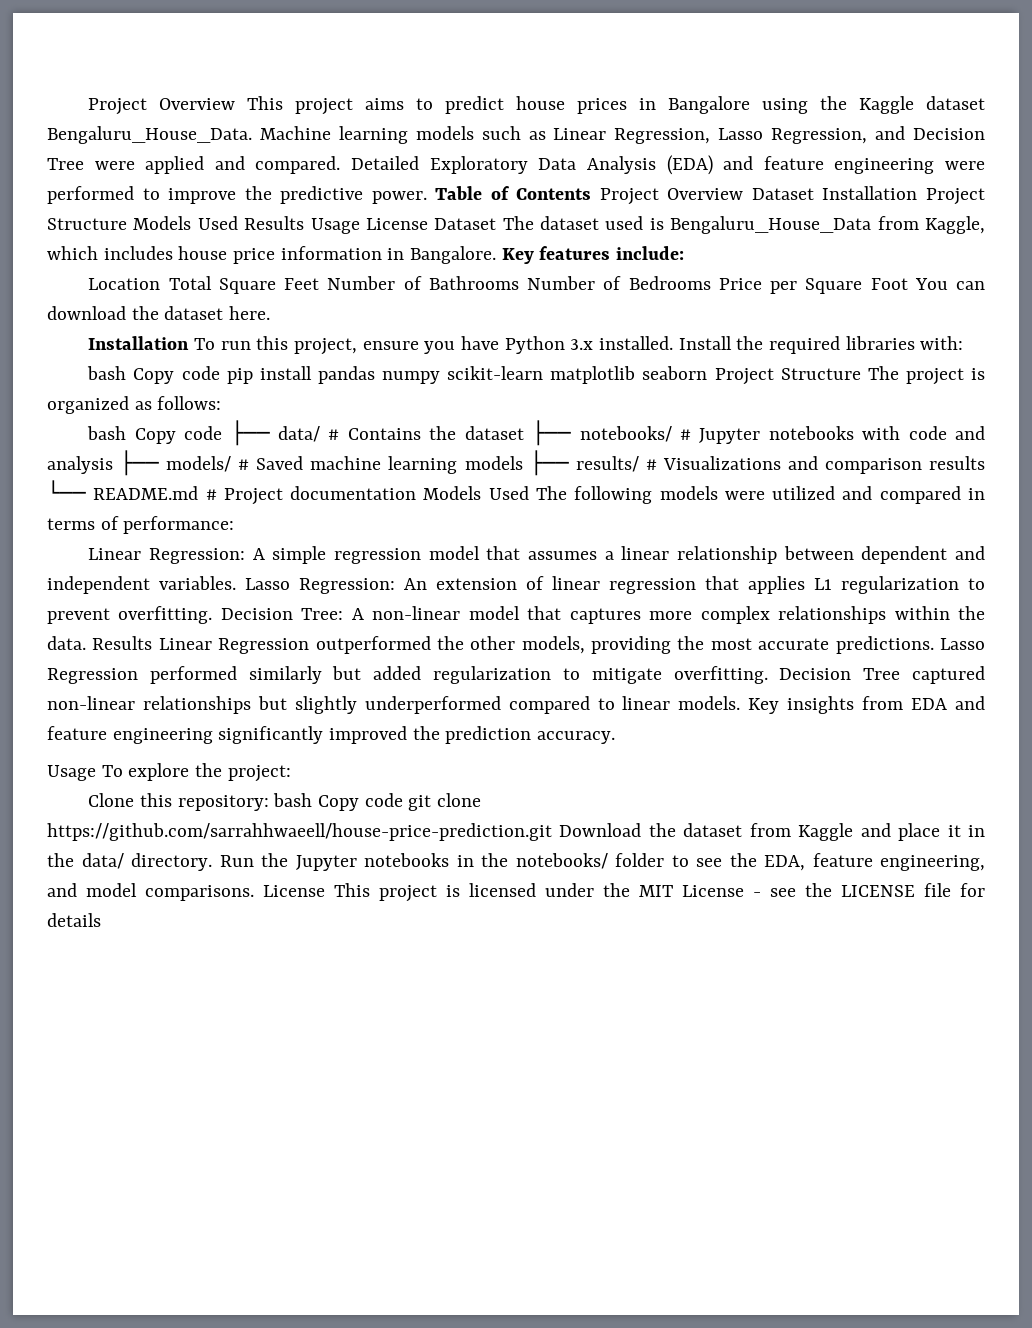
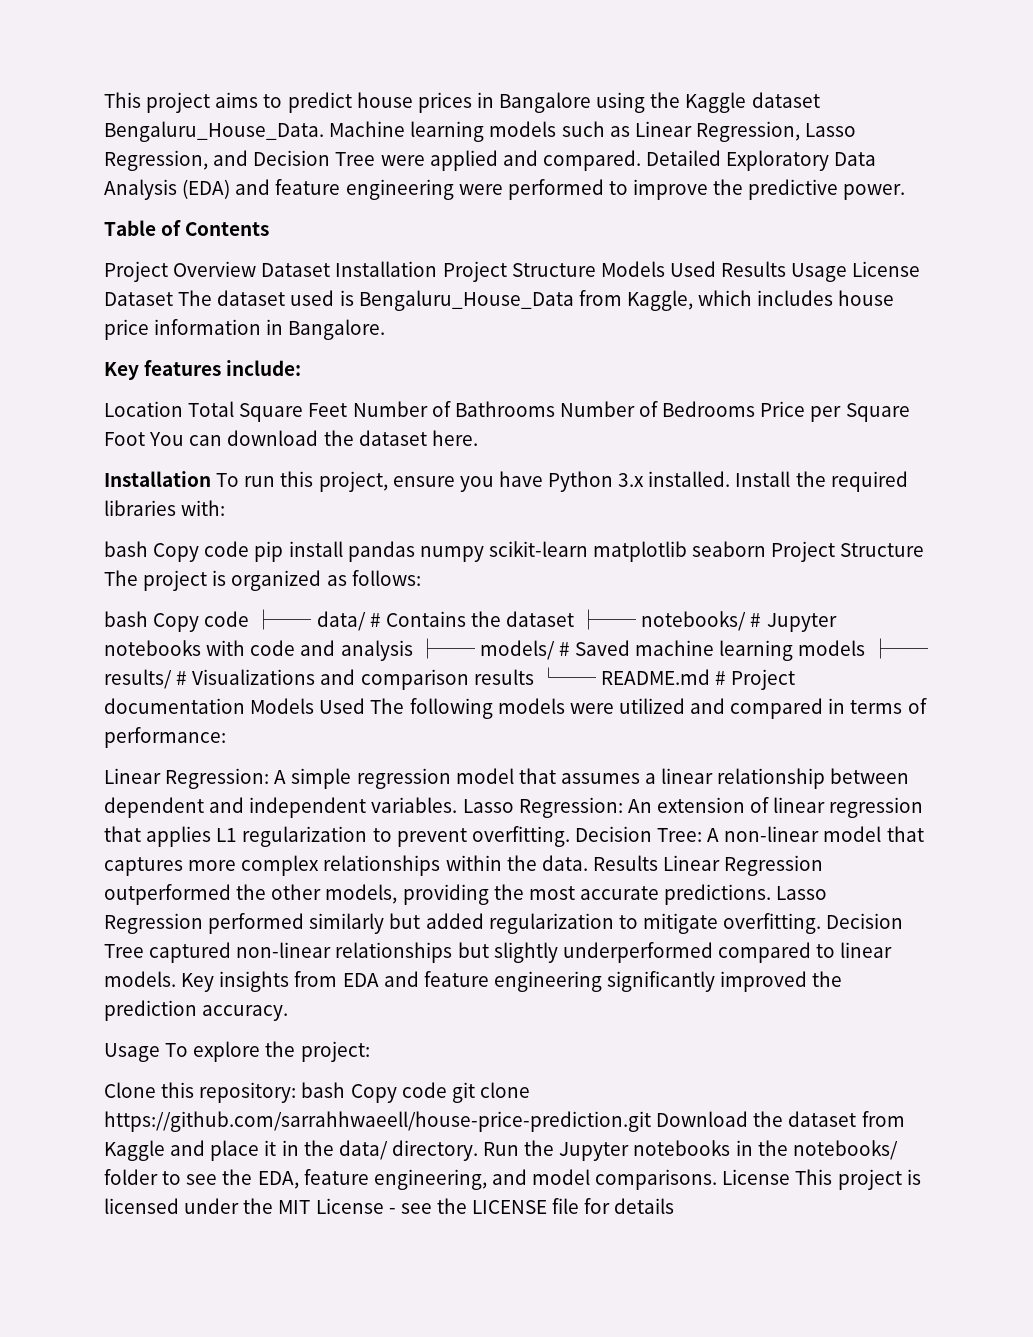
[88,98,236,115] Project Overview -> (104, 100) none
(427, 197) none -> (906, 192) //
(592, 194) none -> (270, 229) //
(497, 255) none -> (386, 329) //

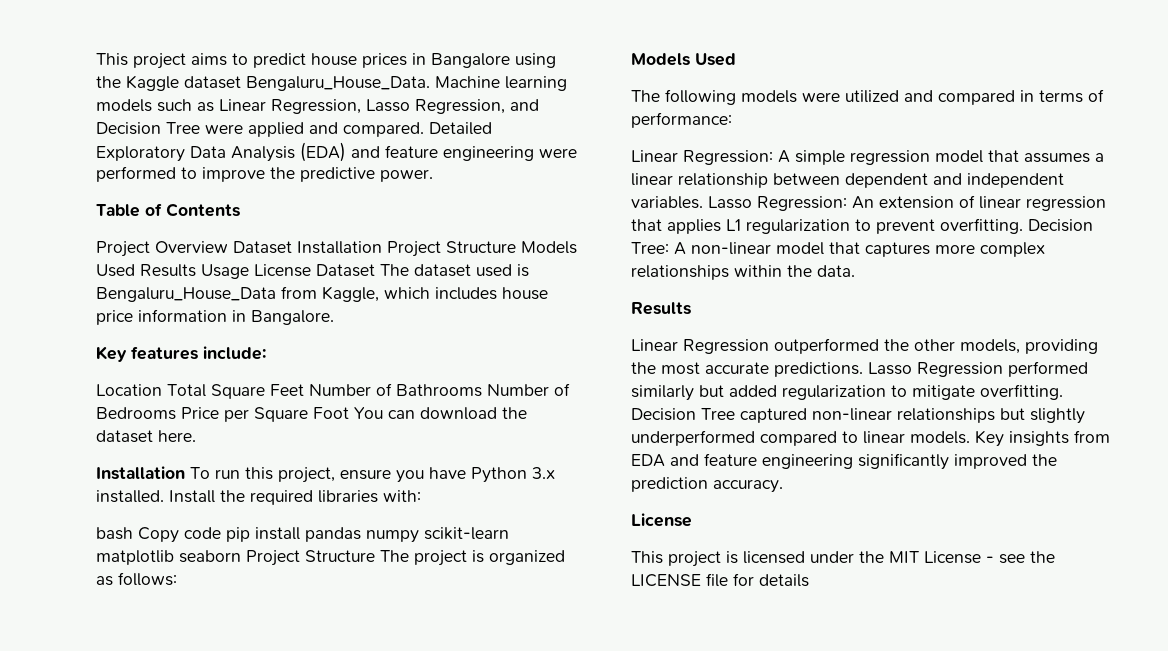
[104,609,837,632] [104,638,928,661] [104,667,796,690] [104,698,366,714] bash Copy code ├── data/ # Contains the dataset ├── notebooks/ # Jupyter notebooks with code and analysis ├── models/ # Saved machine learning models ├── results/ # Visualizations and comparison results └── README.md # Project documentation Models Used -> [631,53,736,66] Models Used //
[592,855,658,871] Results -> [631,302,691,315] // Results //
[104,1041,370,1062] [104,1082,530,1103] [104,1111,905,1132] [104,1140,898,1161] [104,1169,791,1190] Usage To explore the project: // Clone this repository: bash Copy code git clone https://github.com/sarrahhwaeell/house-price-prediction.git Download the dataset from Kaggle and place it in the data/ directory. Run the Jupyter notebooks in the notebooks/ folder to see the EDA, feature engineering, and model comparisons. License -> [631,513,692,527] License //

